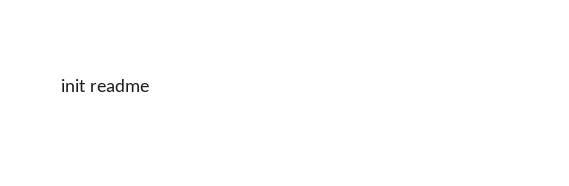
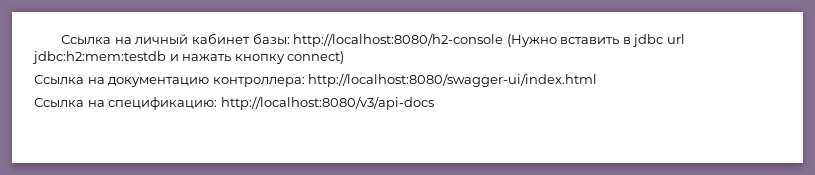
[61,79,149,92] init readme -> [61,33,685,47] [32,51,345,64] [34,73,598,87] [34,96,434,110] Ссылка на личный кабинет базы: http://localhost:8080/h2-console (Нужно вставить в jdbc url jdbc:h2:mem:testdb и нажать кнопку connect) // Ссылка на документацию контроллера: http://localhost:8080/swagger-ui/index.html // Ссылка на спецификацию: http://localhost:8080/v3/api-docs

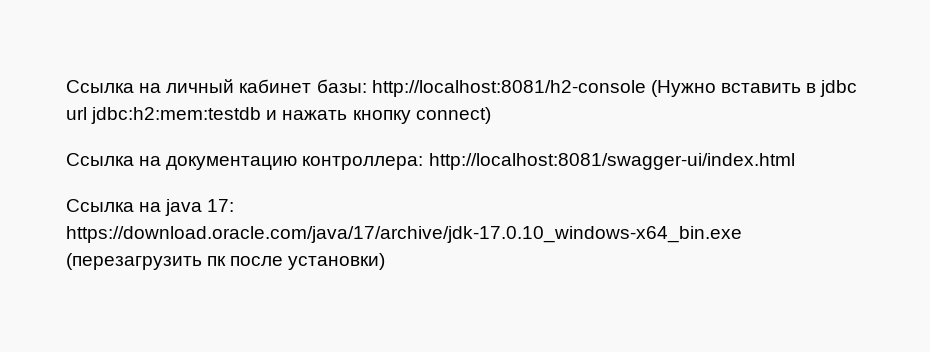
[293,33,504,47] http://localhost:8080/h2-console -> [371,80,646,97] http://localhost:8081/h2-console
[308,73,598,87] [34,96,434,110] http://localhost:8080/swagger-ui/index.html // Ссылка на спецификацию: http://localhost:8080/v3/api-docs -> [428,153,795,170] [66,199,235,216] [66,226,742,243] [66,253,386,270] http://localhost:8081/swagger-ui/index.html // Ссылка на java 17: https://download.oracle.com/java/17/archive/jdk-17.0.10_windows-x64_bin.exe (перезагрузить пк после установки)

